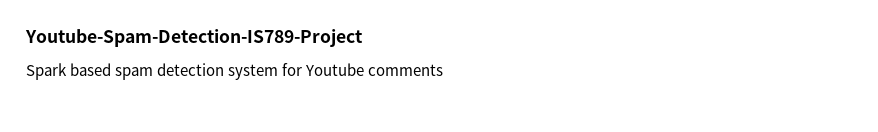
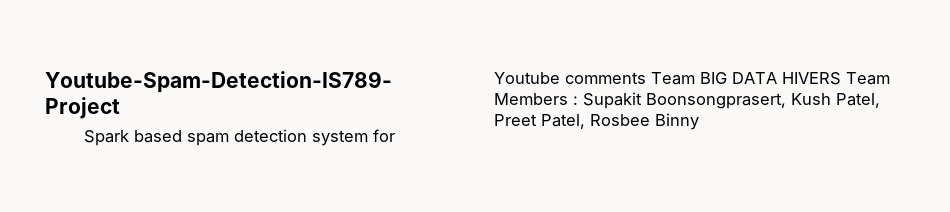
(444, 70) none -> [651,72,890,85] [494,92,880,109] [494,113,699,130] Team BIG DATA HIVERS Team Members : Supakit Boonsongprasert, Kush Patel, Preet Patel, Rosbee Binny

